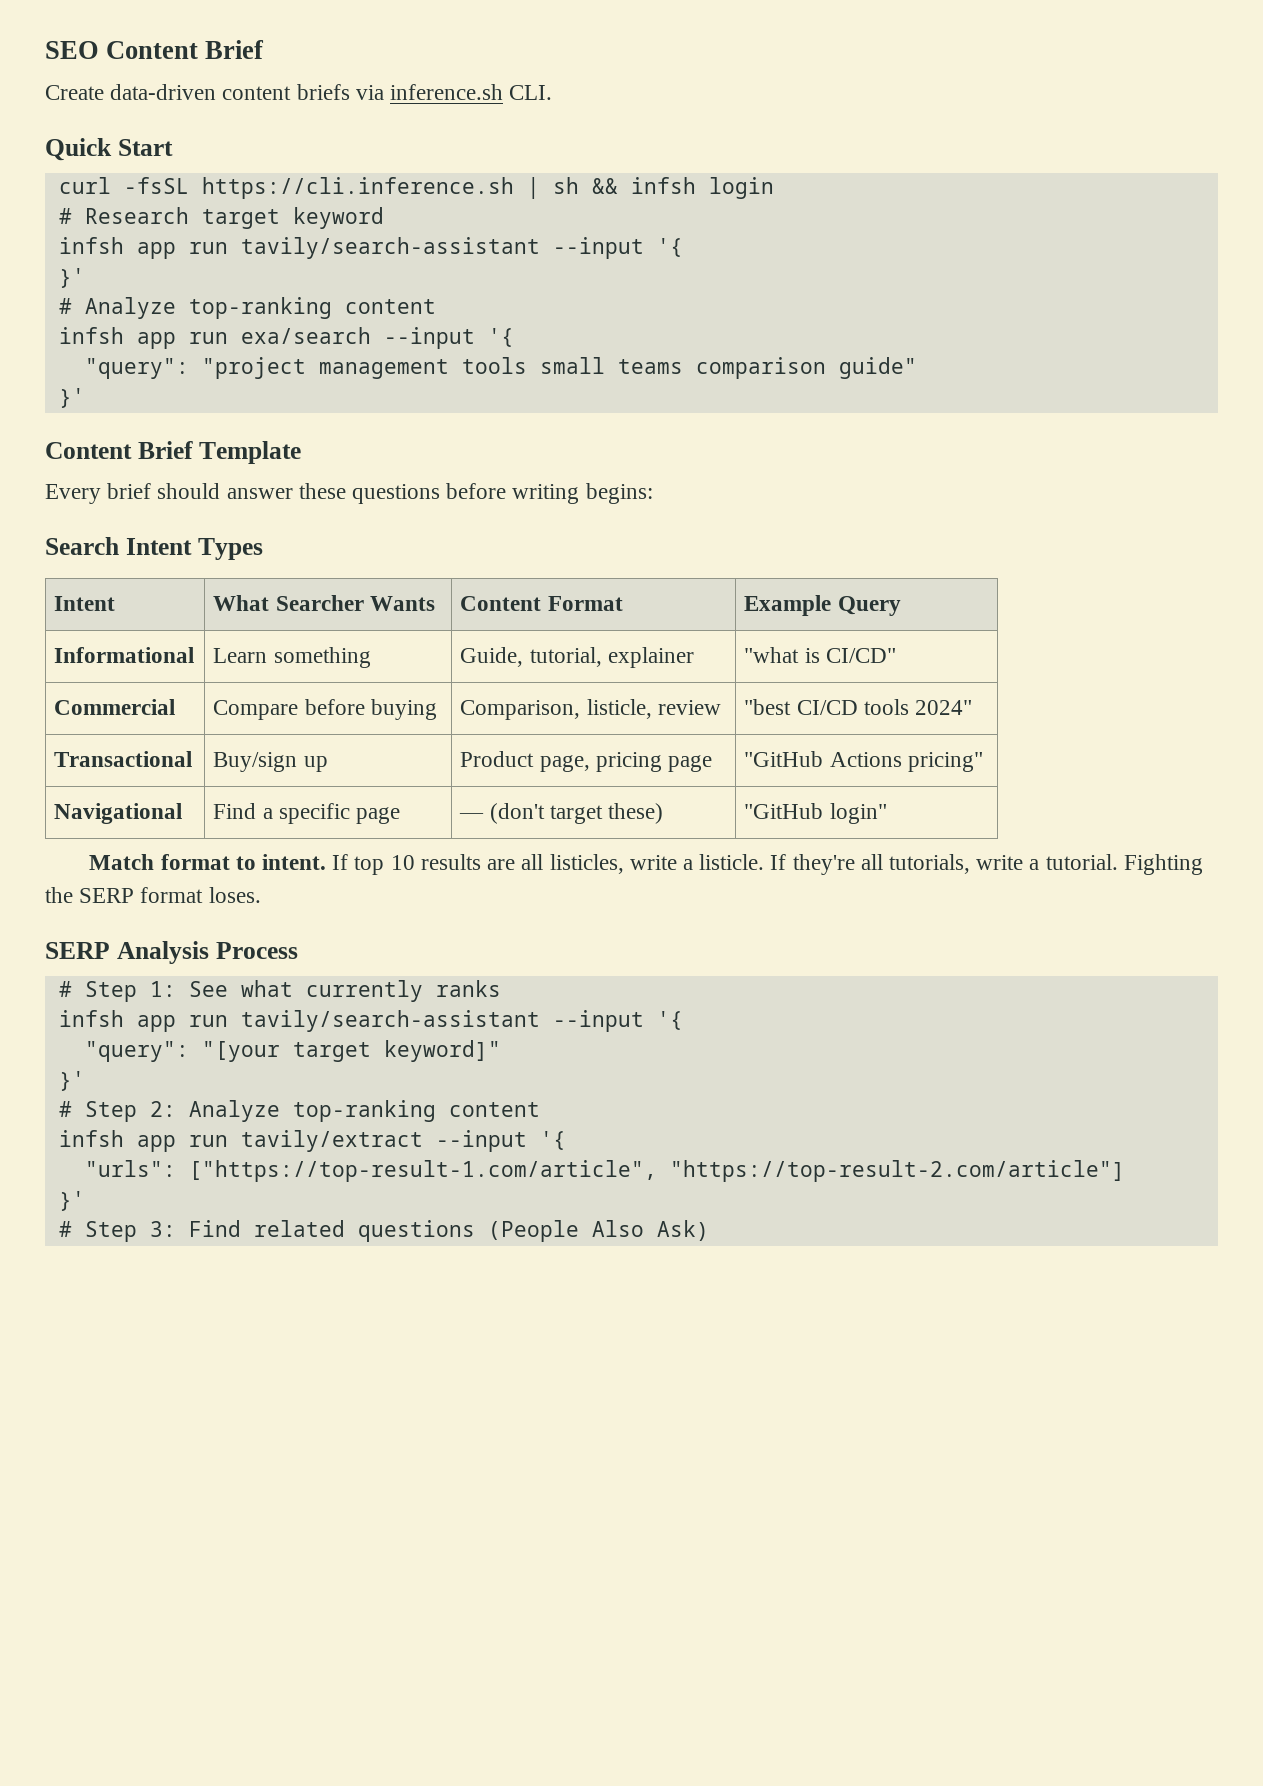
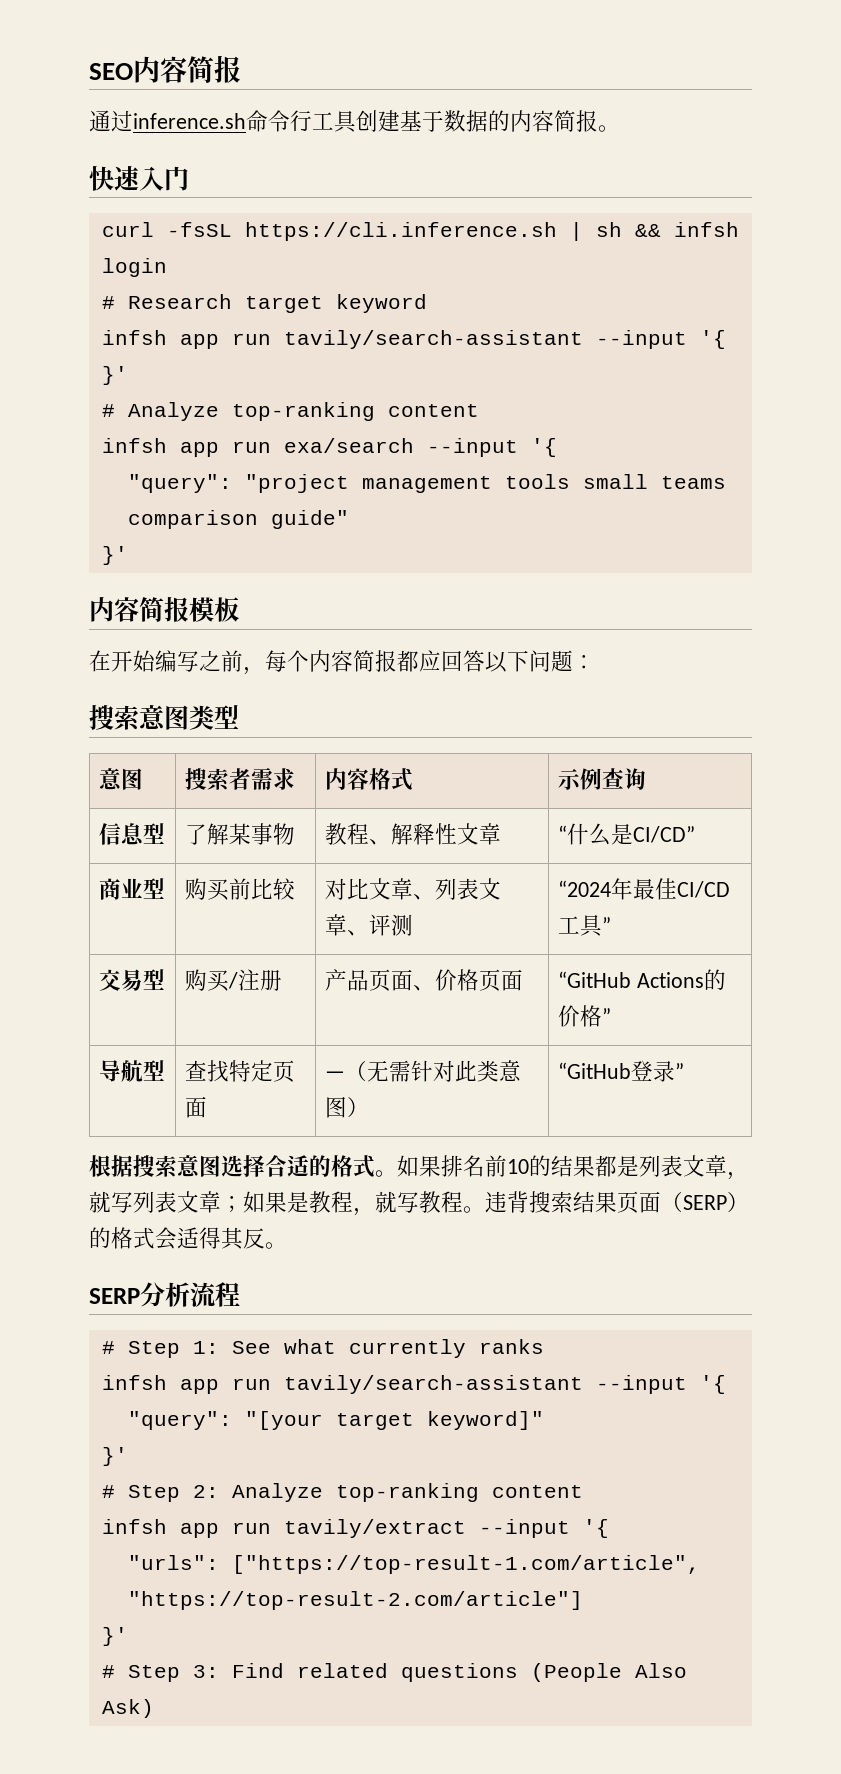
[106,40,265,59] [45,84,553,100] [45,138,173,161] Content Brief // Create data-driven content briefs via inference.sh CLI. // Quick Start -> [133,55,241,83] [89,110,620,133] [89,165,189,191] 内容简报 // 通过inference.sh命令行工具创建基于数据的内容简报。 // 快速入门
[45,441,301,464] [45,483,653,504] [45,537,263,560] [54,596,116,611] [213,595,435,611] [460,596,623,611] [744,595,901,616] [54,647,195,663] [213,647,371,668] [460,647,694,668] [744,647,896,663] [54,699,176,715] [213,699,437,720] [460,699,721,720] [744,699,972,715] [54,751,193,767] [213,752,328,772] [460,751,712,772] [744,751,983,772] [54,803,183,824] [213,803,400,824] [459,803,663,824] [744,803,887,824] [89,854,1203,875] [45,887,261,903] [45,941,298,964] Content Brief Template // Every brief should answer these questions before writing begins: // Search Intent Types // Intent | What Searcher Wants | Content Format | Example Query // Informational | Learn something | Guide, tutorial, explainer | "what is CI/CD" // Commercial | Compare before buying | Comparison, listicle, review | "best CI/CD tools 2024" // Transactional | Buy/sign up | Product page, pricing page | "GitHub Actions pricing" // Navigational | Find a specific page | — (don't target these) | "GitHub login" // Match format to intent. If top 10 results are all listicles, write a listicle. If they're all tutorials, write a tutorial. Fighting the SERP format loses. // SERP Analysis Process -> [89,597,239,622] [89,650,595,675] [89,705,239,731] [98,768,143,790] [184,767,295,791] [324,768,413,791] [557,768,646,790] [98,823,165,845] [184,823,295,845] [324,823,501,845] [557,823,695,846] [98,878,165,900] [184,878,295,901] [324,878,501,900] [324,914,413,936] [557,878,730,900] [557,915,611,937] [98,969,165,991] [184,969,282,992] [324,969,523,991] [557,969,726,990] [557,1005,611,1027] [98,1060,165,1082] [184,1060,295,1082] [184,1096,207,1118] [324,1060,521,1082] [324,1096,369,1118] [557,1060,684,1082] [89,1155,749,1180] [89,1191,749,1216] [89,1227,287,1250] [89,1282,240,1307] 内容简报模板 // 在开始编写之前，每个内容简报都应回答以下问题： // 搜索意图类型 // 意图 | 搜索者需求 | 内容格式 | 示例查询 // 信息型 | 了解某事物 | 教程、解释性文章 | “什么是CI/CD” // 商业型 | 购买前比较 | 对比文章、列表文章、评测 | “2024年最佳CI/CD工具” // 交易型 | 购买/注册 | 产品页面、价格页面 | “GitHub Actions的价格” // 导航型 | 查找特定页面 | —（无需针对此类意图） | “GitHub登录” // 根据搜索意图选择合适的格式。如果排名前10的结果都是列表文章，就写列表文章；如果是教程，就写教程。违背搜索结果页面（SERP）的格式会适得其反。 // SERP分析流程

